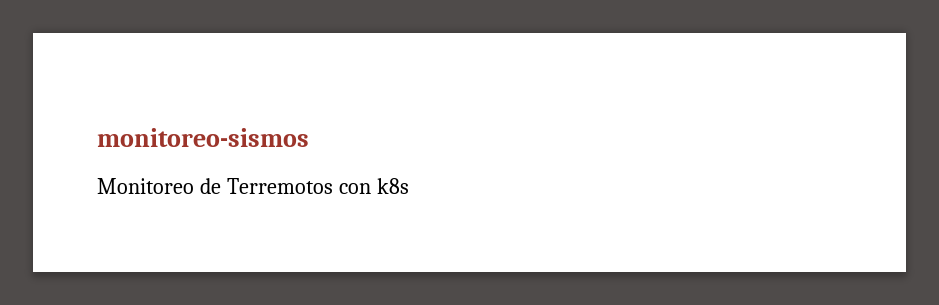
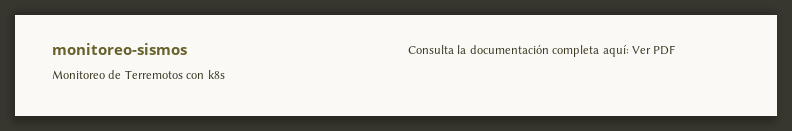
(409, 186) none -> [408,45,676,57] // Consulta la documentación completa aquí: Ver PDF

